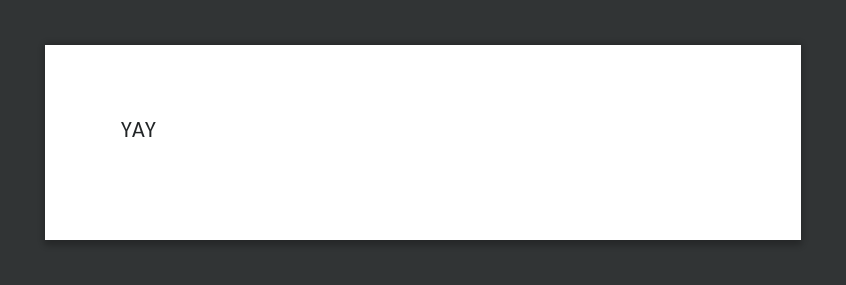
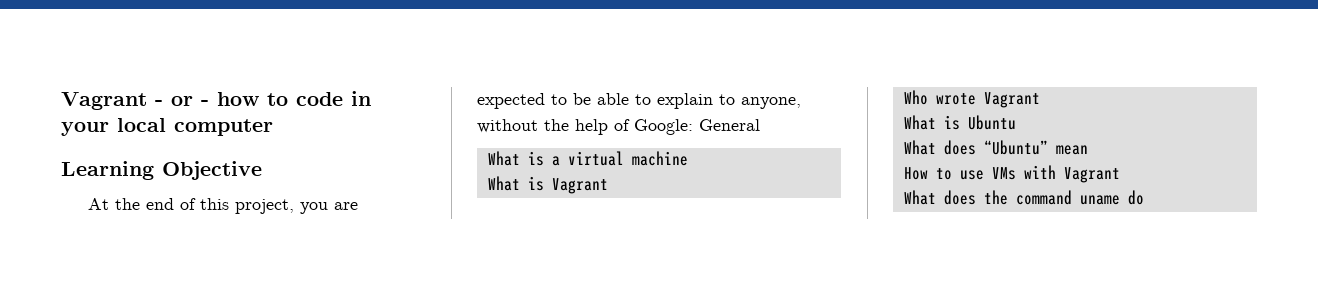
[121,122,156,137] YAY -> [61,91,371,110] [61,118,273,136] [61,161,262,180] [87,198,358,214] [477,93,801,109] [477,119,760,135] [487,151,688,166] [487,176,608,194] [903,90,1040,108] [903,115,1016,130] [903,140,1088,155] [903,165,1120,183] [903,190,1144,205] Vagrant - or - how to code in your local computer // Learning Objective // At the end of this project, you are expected to be able to explain to anyone, without the help of Google: General // What is a virtual machine // What is Vagrant // Who wrote Vagrant // What is Ubuntu // What does “Ubuntu” mean // How to use VMs with Vagrant // What does the command uname do

